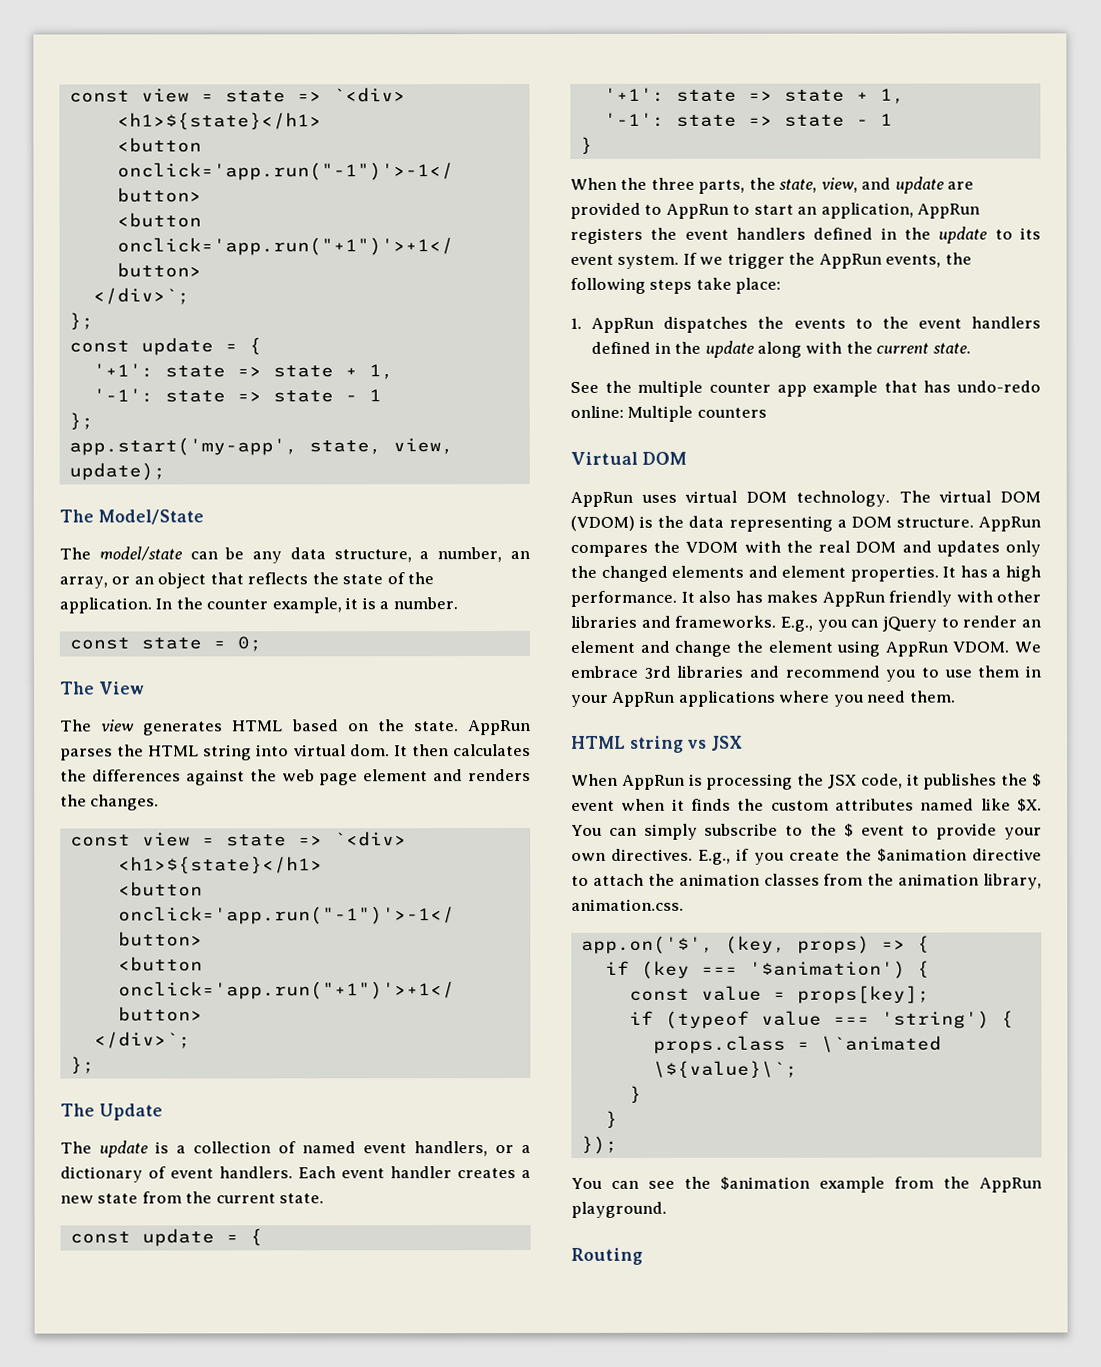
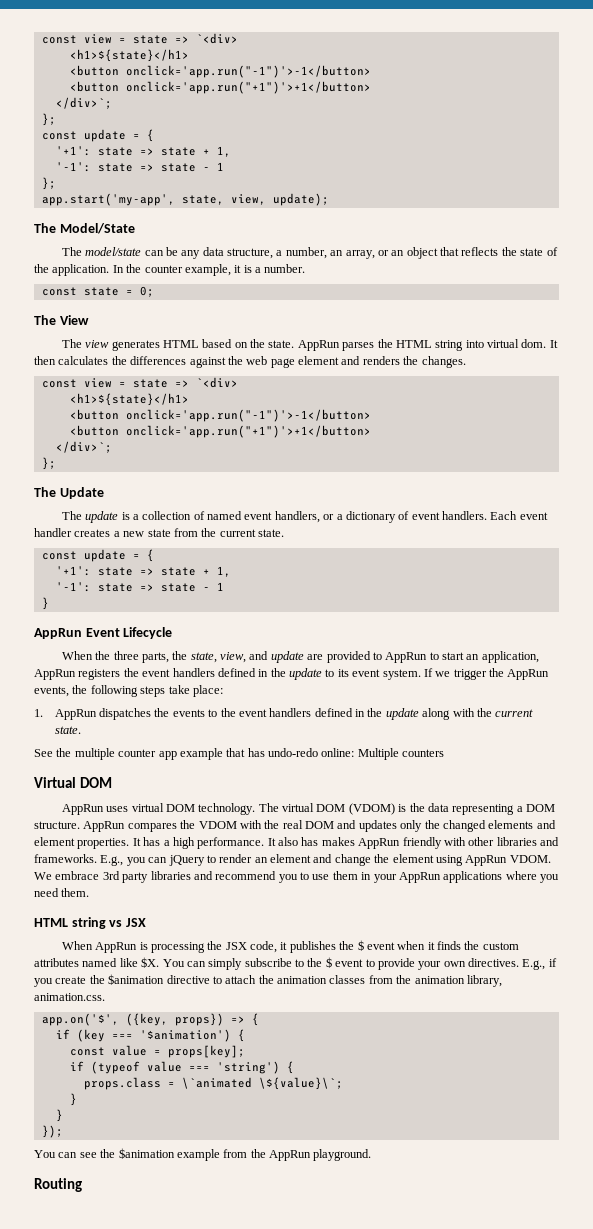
(593, 145) none -> [34,627,173,639] // AppRun Event Lifecycle
(671, 672) none -> [122,872,149,883] party
[724,935,870,954] (key, props) -> [125,1013,224,1026] ({key, props})

